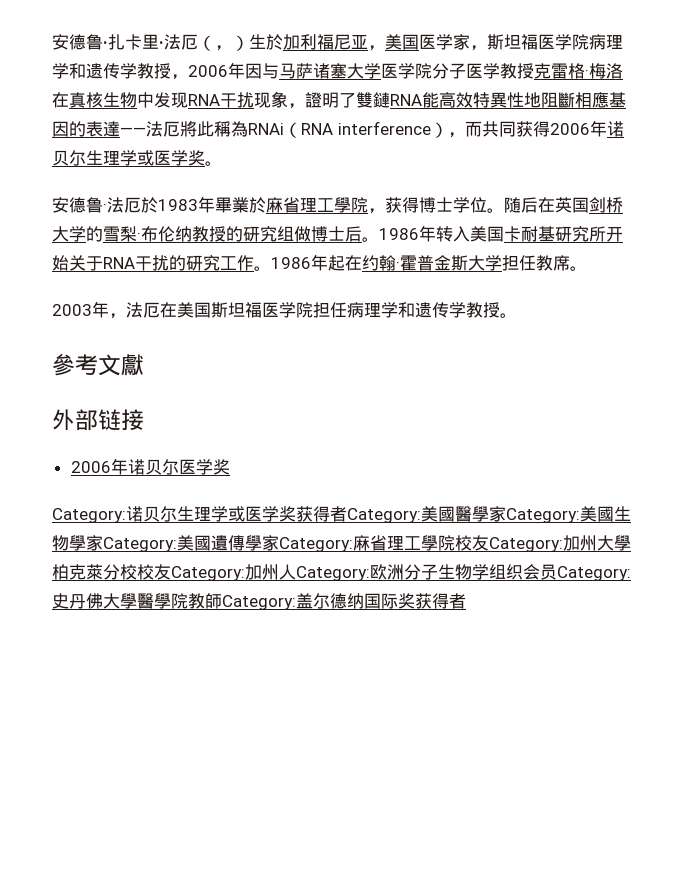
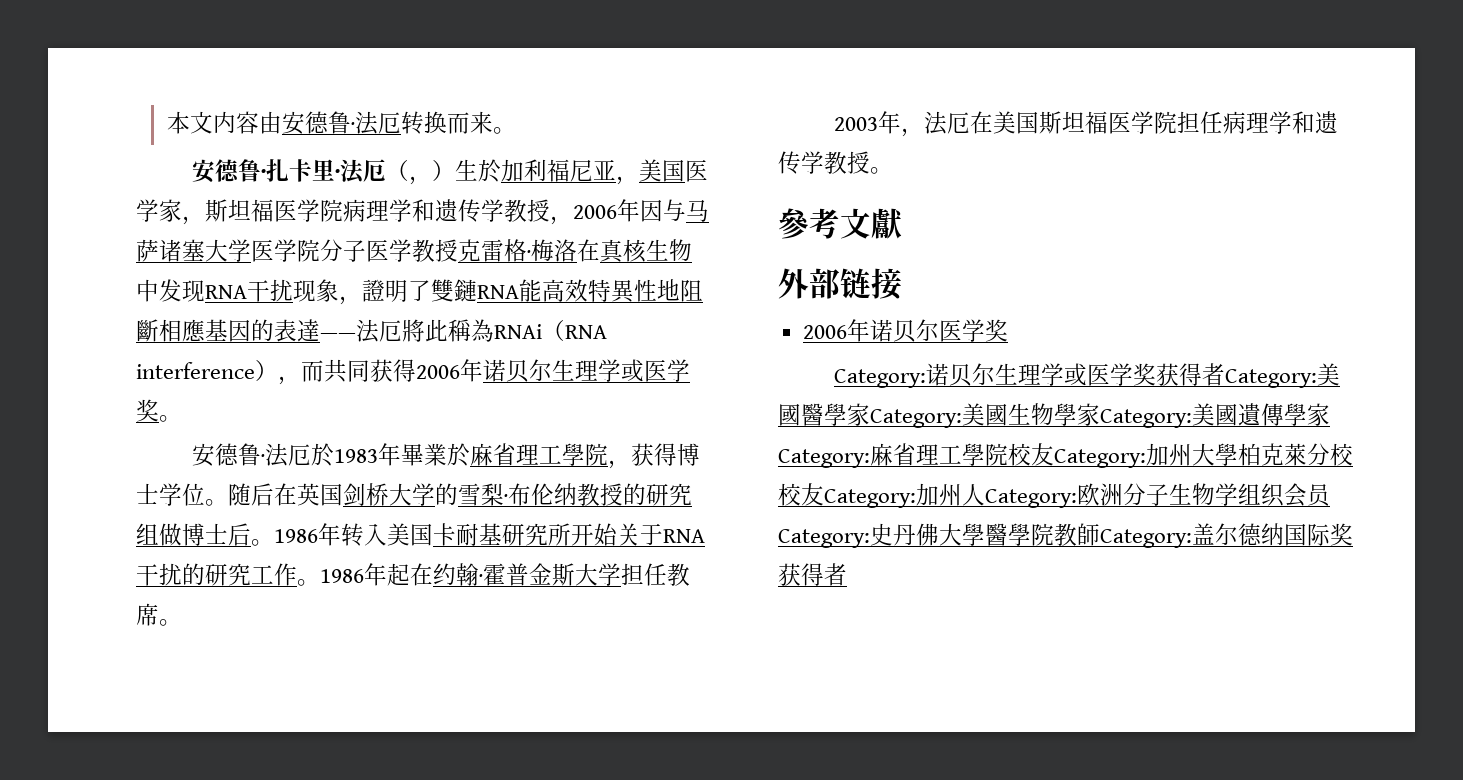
(52, 42) none -> [166,111,516,135] 本文内容由安德鲁·法厄转换而来。 //

